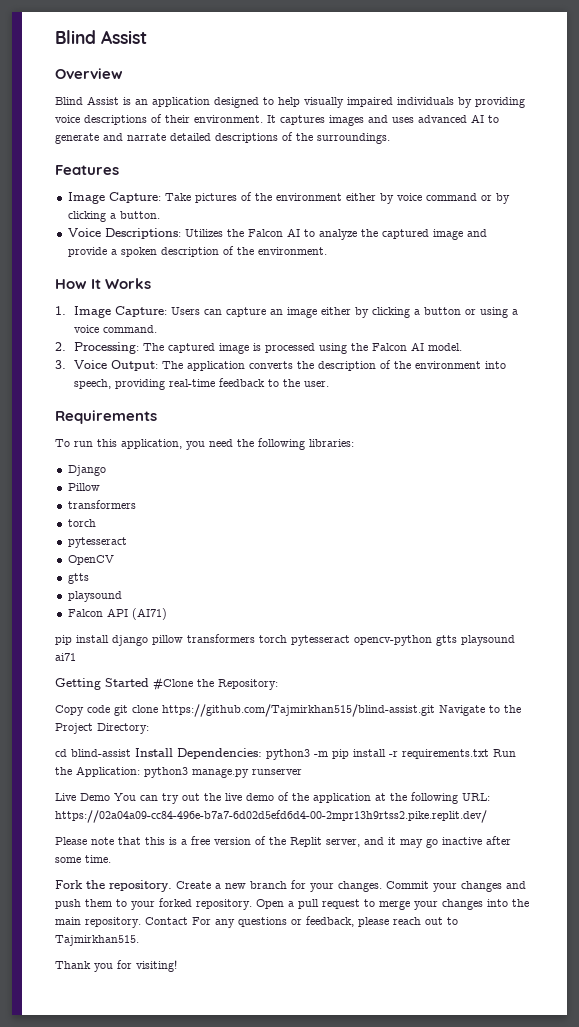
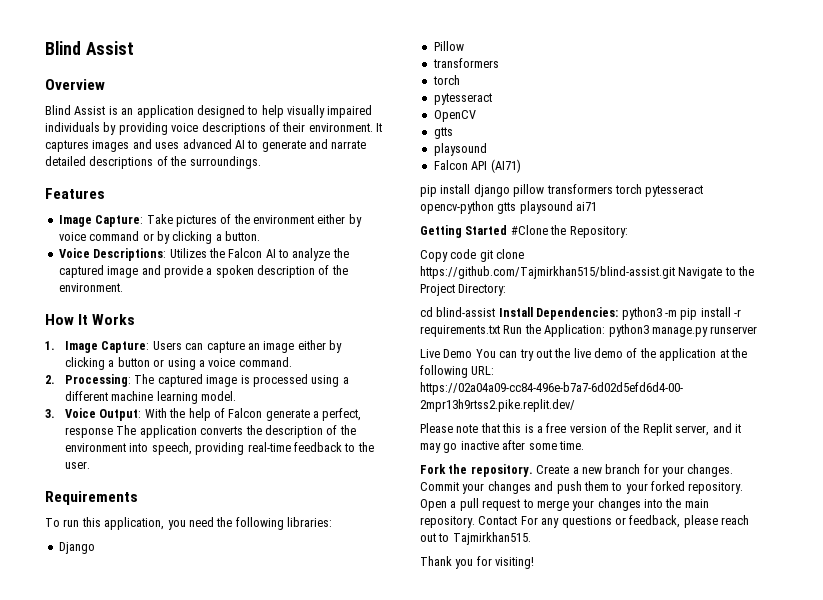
[350,342,424,351] the Falcon AI -> [342,377,349,384] [65,391,198,404] a different machine learning
(158, 365) none -> [144,408,362,421] [65,427,114,438] With the help of Falcon generate a perfect, response

